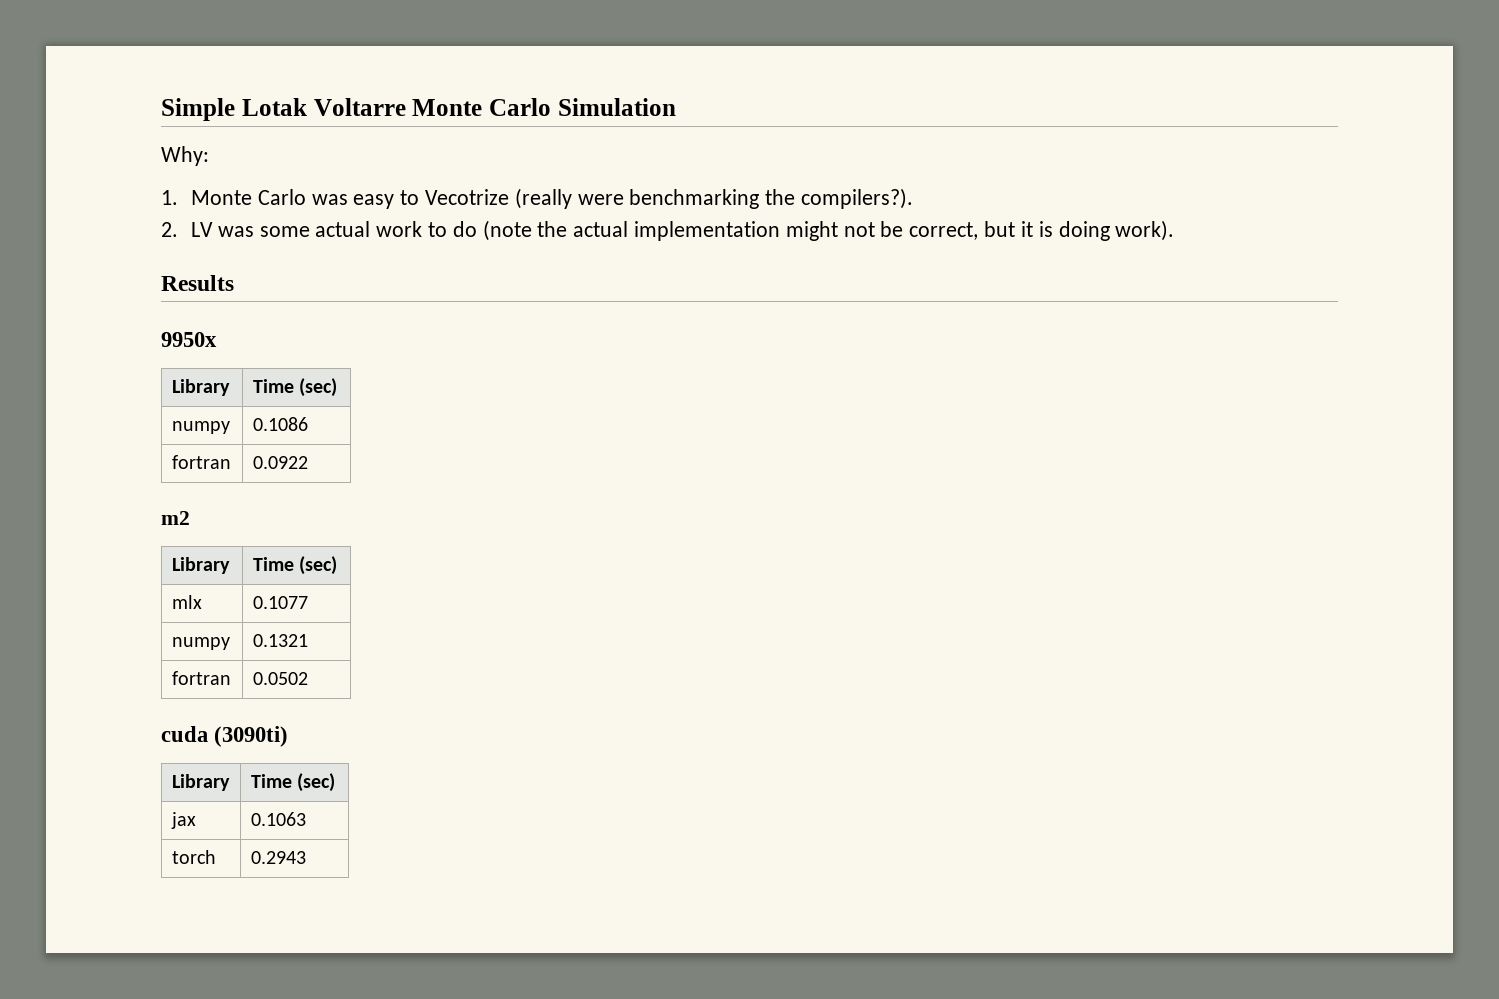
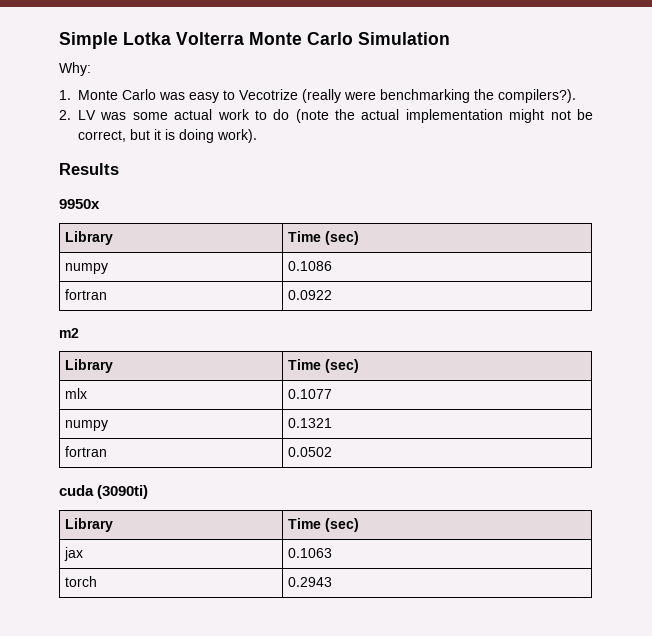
[241,98,406,116] Lotak Voltarre -> [123,32,244,45] Lotka Volterra

